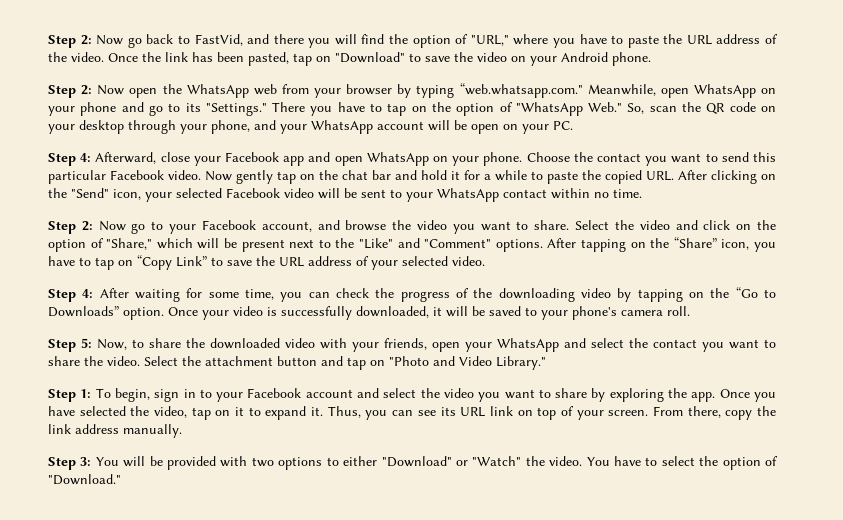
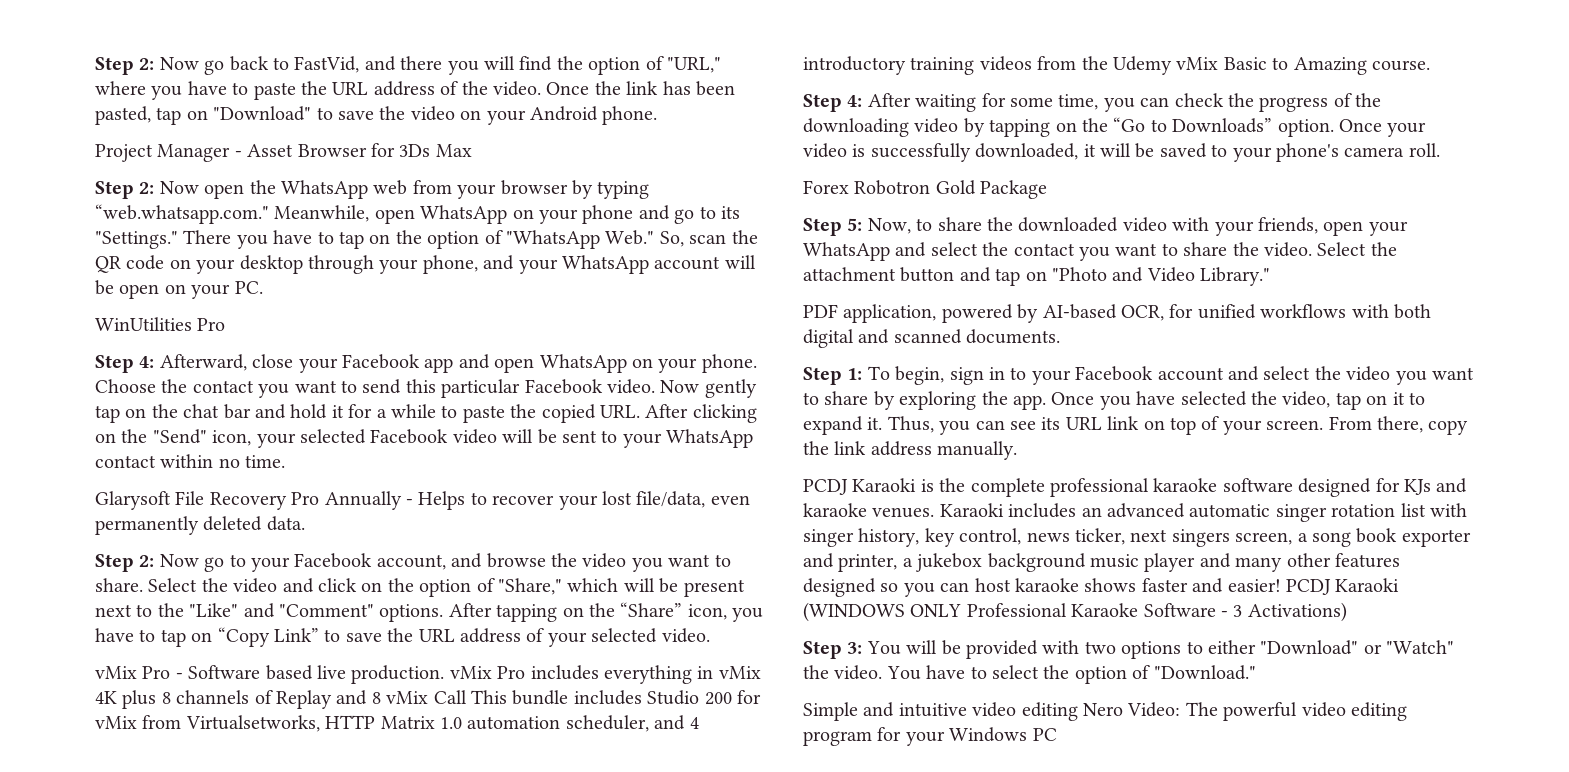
(651, 59) none -> [95,143,472,162] // Project Manager - Asset Browser for 3Ds Max
(573, 125) none -> [95,317,226,331] // WinUtilities Pro
(642, 193) none -> [95,491,750,510] [95,516,305,535] // Glarysoft File Recovery Pro Annually - Helps to recover your lost file/data, even permanently deleted data.
(485, 261) none -> [95,665,761,684] [95,690,761,709] [95,715,699,732] [803,56,1430,75] // vMix Pro - Software based live production. vMix Pro includes everything in vMix 4K plus 8 channels of Replay and 8 vMix Call This bundle includes Studio 200 for vMix from Virtualsetworks, HTTP Matrix 1.0 automation scheduler, and 4 introductory training videos from the Udemy vMix Basic to Amazing course.
(690, 311) none -> [803,180,1048,199] // Forex Robotron Gold Package
(546, 363) none -> [803,304,1431,323] [803,329,1061,348] // PDF application, powered by AI-based OCR, for unified workflows with both digital and scanned documents.
(182, 431) none -> [803,478,1468,497] [803,503,1467,522] [803,528,1471,547] [803,553,1400,572] [803,578,1400,597] [803,602,1347,622] // PCDJ Karaoki is the complete professional karaoke software designed for KJs and karaoke venues. Karaoki includes an advanced automatic singer rotation list with singer history, key control, news ticker, next singers screen, a song book exporter and printer, a jukebox background music player and many other features designed so you can host karaoke shows faster and easier! PCDJ Karaoki (WINDOWS ONLY Professional Karaoke Software - 3 Activations)
(121, 479) none -> [803,702,1407,721] [803,727,1057,746] // Simple and intuitive video editing Nero Video: The powerful video editing program for your Windows PC

